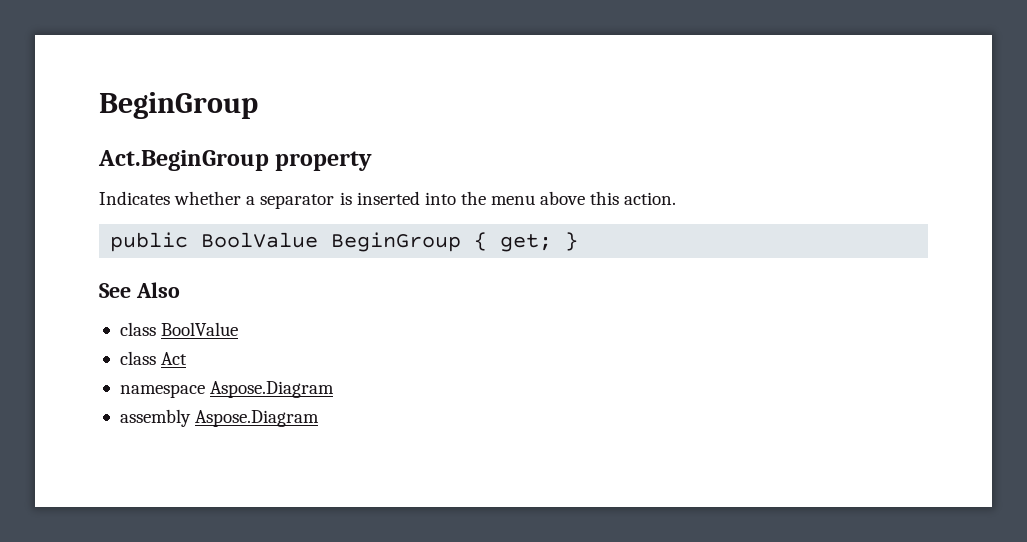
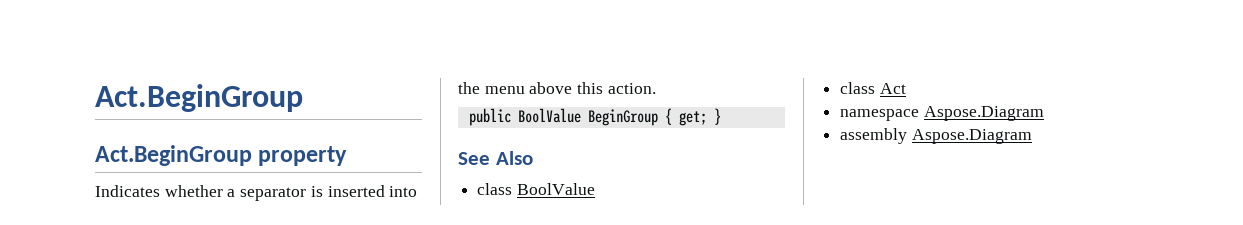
[99,92,258,119] BeginGroup -> [95,84,303,112] Act.BeginGroup

